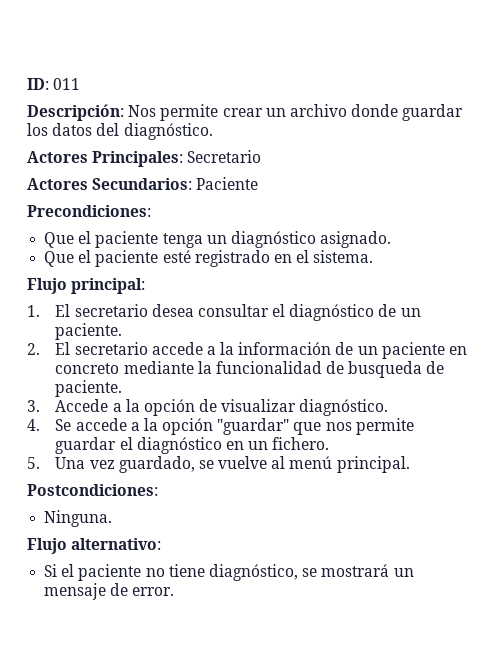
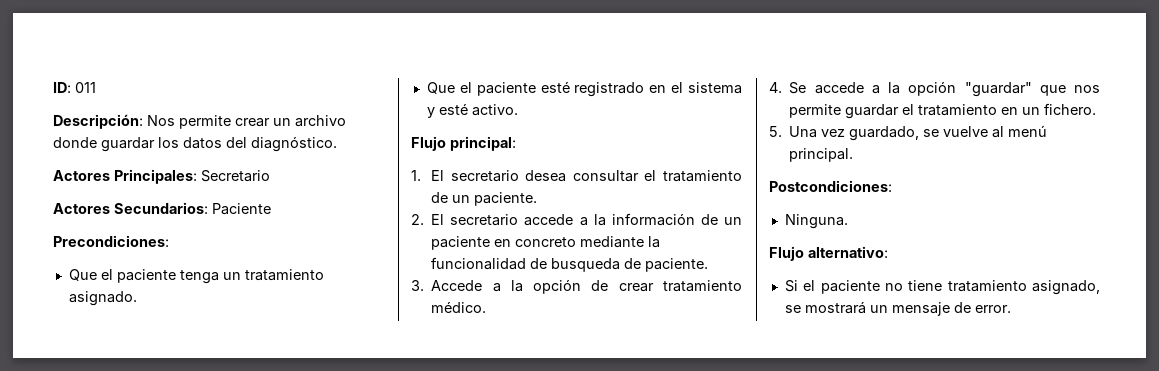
[230,231,316,248] diagnóstico -> [244,269,324,281] tratamiento
[313,250,374,263] sistema. -> [688,82,742,94] [426,103,518,118] sistema y esté activo.
[289,304,375,321] diagnóstico -> [663,170,742,182] tratamiento
[221,399,389,416] visualizar diagnóstico. -> [618,280,742,292] [431,301,487,313] crear tratamiento médico.
[136,437,222,454] diagnóstico -> [918,104,998,116] tratamiento
[208,564,298,581] diagnóstico, -> [947,280,1100,295] tratamiento asignado,

